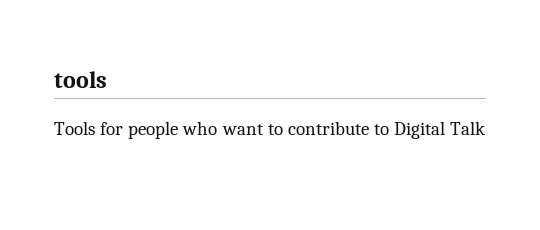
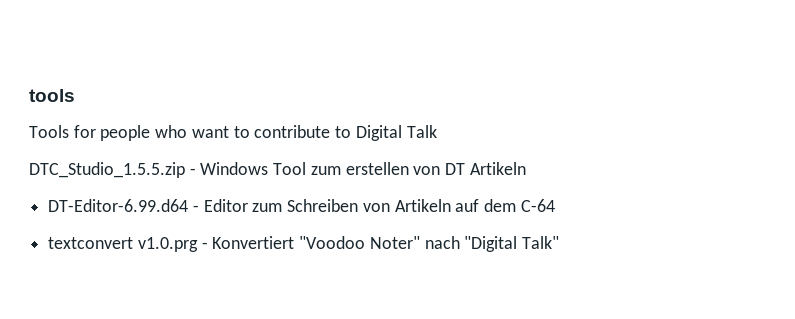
(487, 128) none -> [29,162,526,178] [48,199,555,212] [48,236,560,252] // DTC_Studio_1.5.5.zip - Windows Tool zum erstellen von DT Artikeln // DT-Editor-6.99.d64 - Editor zum Schreiben von Artikeln auf dem C-64 // textconvert v1.0.prg - Konvertiert "Voodoo Noter" nach "Digital Talk"

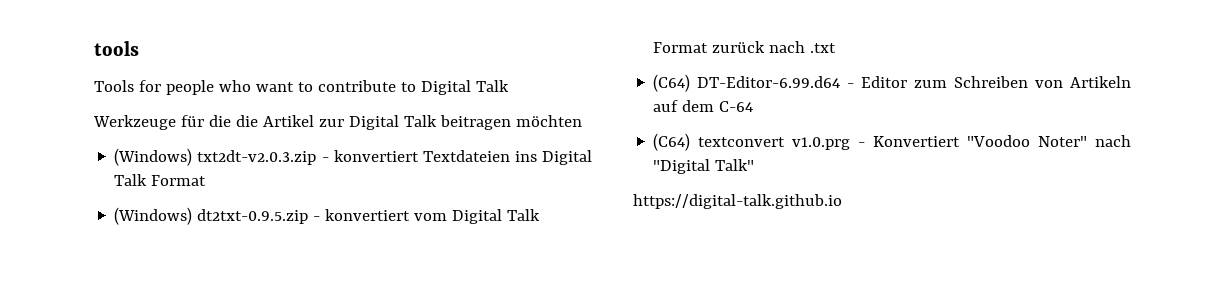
[29,162,526,178] DTC_Studio_1.5.5.zip - Windows Tool zum erstellen von DT Artikeln // -> [93,115,582,130] [114,148,592,166] [114,174,207,186] [114,207,541,225] [653,41,837,53] [653,74,691,92] Werkzeuge für die die Artikel zur Digital Talk beitragen möchten // (Windows) txt2dt-v2.0.3.zip - konvertiert Textdateien ins Digital Talk Format // (Windows) dt2txt-0.9.5.zip - konvertiert vom Digital Talk Format zurück nach .txt // (C64)
(555, 205) none -> [653,133,691,151] (C64)
(560, 242) none -> [633,194,842,209] // https://digital-talk.github.io

